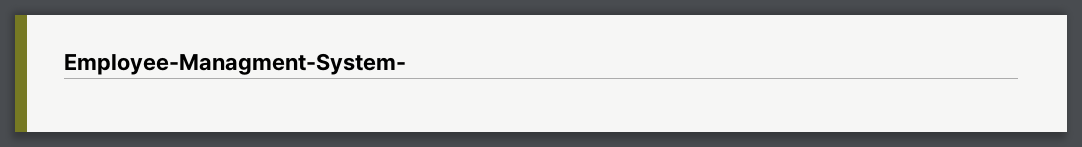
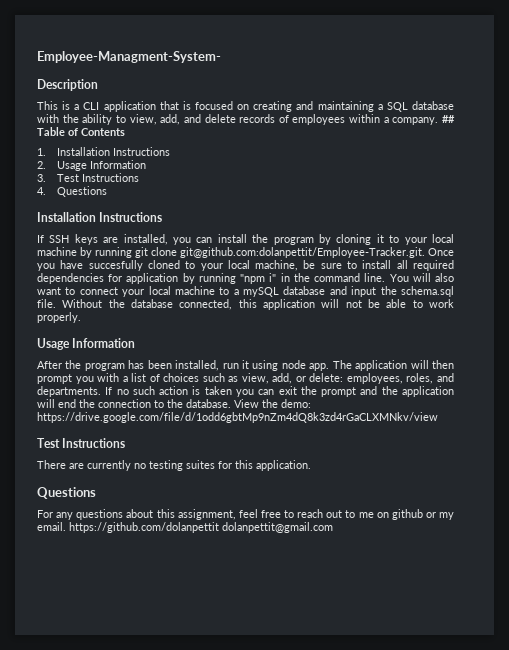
(406, 64) none -> [37,79,98,91] [37,101,455,112] [37,114,456,125] [37,127,125,136] [37,147,171,156] [37,160,147,171] [37,173,140,182] [37,186,108,197] [37,212,163,222] [37,234,454,245] [37,247,454,258] [37,260,455,271] [37,273,454,284] [37,286,454,297] [37,299,454,310] [37,312,81,323] [37,338,136,350] [37,360,454,371] [37,373,455,384] [37,386,454,397] [37,399,311,408] [37,412,438,423] [37,438,126,448] [37,460,311,471] [37,487,96,499] [37,509,454,520] [37,522,333,533] // Description // This is a CLI application that is focused on creating and maintaining a SQL database with the ability to view, add, and delete records of employees within a company. ## Table of Contents // 1. Installation Instructions // 2. Usage Information // 3. Test Instructions // 4. Questions // Installation Instructions // If SSH keys are installed, you can install the program by cloning it to your local machine by running git clone git@github.com:dolanpettit/Employee-Tracker.git. Once you have succesfully cloned to your local machine, be sure to install all required dependencies for application by running "npm i" in the command line. You will also want to connect your local machine to a mySQL database and input the schema.sql file. Without the database connected, this application will not be able to work properly. // Usage Information // After the program has been installed, run it using node app. The application will then prompt you with a list of choices such as view, add, or delete: employees, roles, and departments. If no such action is taken you can exit the prompt and the application will end the connection to the database. View the demo: https://drive.google.com/file/d/1odd6gbtMp9nZm4dQ8k3zd4rGaCLXMNkv/view // Test Instructions // There are currently no testing suites for this application. // Questions // For any questions about this assignment, feel free to reach out to me on github or my email. https://github.com/dolanpettit dolanpettit@gmail.com

